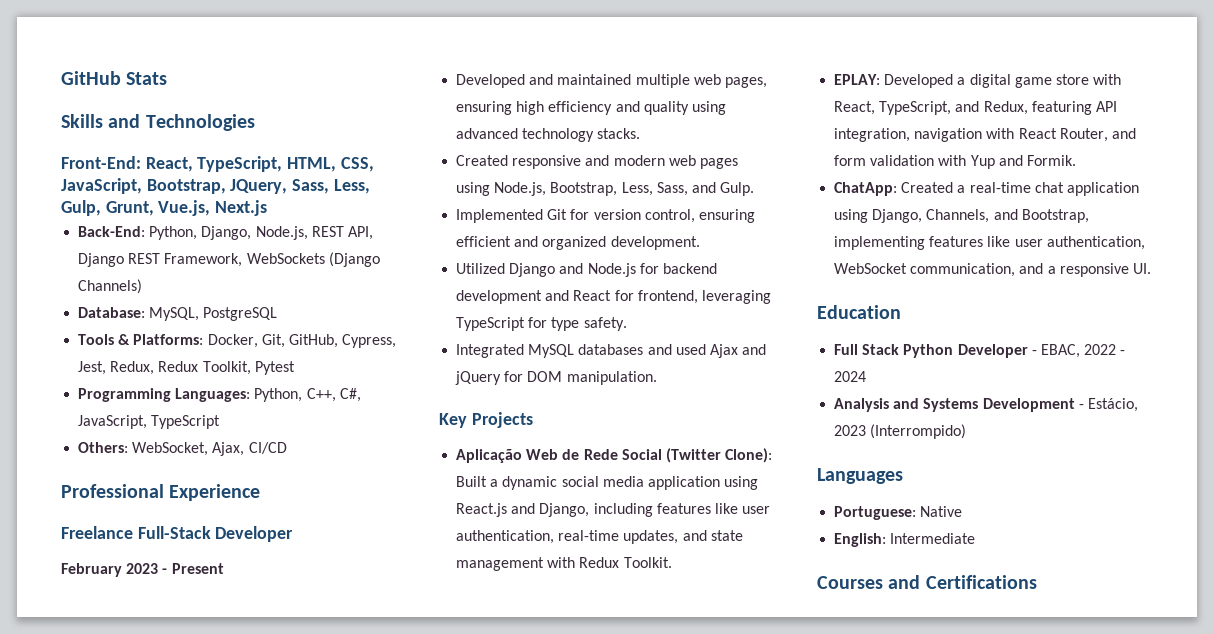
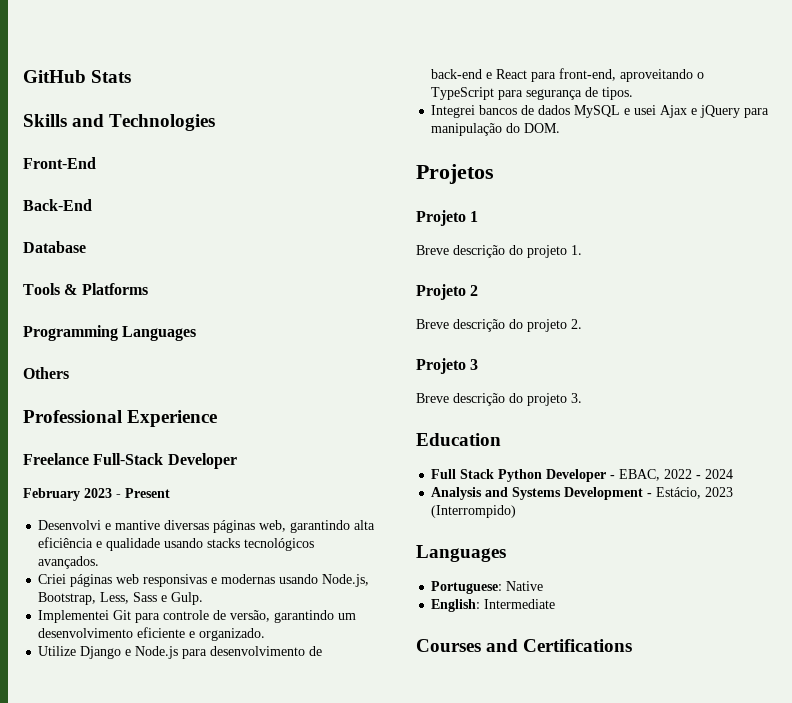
[61,156,374,172] [61,178,370,194] [61,200,268,216] [78,226,373,240] [78,252,380,267] [78,279,143,294] [78,307,278,321] [78,334,397,348] [78,361,295,375] [78,388,361,402] [78,415,221,429] [78,442,287,456] Front-End: React, TypeScript, HTML, CSS, JavaScript, Bootstrap, JQuery, Sass, Less, Gulp, Grunt, Vue.js, Next.js // Back-End: Python, Django, Node.js, REST API, Django REST Framework, WebSockets (Django Channels) // Database: MySQL, PostgreSQL // Tools & Platforms: Docker, Git, GitHub, Cypress, Jest, Redux, Redux Toolkit, Pytest // Programming Languages: Python, C++, C#, JavaScript, TypeScript // Others: WebSocket, Ajax, CI/CD -> [23,157,96,169] [23,199,92,211] [23,241,86,253] [23,283,148,295] [23,325,197,341] [23,367,69,379] Front-End // Back-End // Database // Tools & Platforms // Programming Languages // Others
[456,74,767,88] [456,101,726,115] [456,128,641,142] [456,155,738,169] [456,182,491,196] Developed and maintained multiple web pages, ensuring high efficiency and quality using advanced technology stacks. // Created responsive and modern web pages using -> [38,520,376,533] [38,537,315,551] [38,556,100,569] [38,574,319,587] Desenvolvi e mantive diversas páginas web, garantindo alta eficiência e qualidade usando stacks tecnológicos avançados. // Criei páginas web responsivas e modernas usando
[656,182,716,196] Sass, and -> [133,592,168,602] Sass e
[456,209,755,223] [456,236,700,250] [456,263,717,277] [456,290,771,304] [456,317,627,331] [456,344,767,358] [455,371,657,385] [439,412,533,428] [456,448,773,463] [456,476,759,490] [456,503,771,517] [456,530,743,544] [456,557,672,571] [834,74,1122,88] [834,101,1117,115] [834,128,1136,142] [834,155,1076,169] [834,182,1139,196] [834,209,1089,223] [834,236,1145,250] [834,263,1151,277] Implemented Git for version control, ensuring efficient and organized development. // Utilized Django and Node.js for backend development and React for frontend, leveraging TypeScript for type safety. // Integrated MySQL databases and used Ajax and jQuery for DOM manipulation. // Key Projects // Aplicação Web de Rede Social (Twitter Clone): Built a dynamic social media application using React.js and Django, including features like user authentication, real-time updates, and state management with Redux Toolkit. // EPLAY: Developed a digital game store with React, TypeScript, and Redux, featuring API integration, navigation with React Router, and form validation with Yup and Formik. // ChatApp: Created a real-time chat application using Django, Channels, and Bootstrap, implementing features like user authentication, WebSocket communication, and a responsive UI. -> [38,610,357,623] [38,627,266,641] [38,646,323,659] [431,68,705,82] [431,87,634,100] [431,105,770,118] [431,123,561,136] [416,164,494,184] [416,210,479,226] [416,245,582,258] [416,284,479,300] [416,319,582,332] [416,358,479,374] [416,393,582,406] Implementei Git para controle de versão, garantindo um desenvolvimento eficiente e organizado. // Utilize Django e Node.js para desenvolvimento de back-end e React para front-end, aproveitando o TypeScript para segurança de tipos. // Integrei bancos de dados MySQL e usei Ajax e jQuery para manipulação do DOM. // Projetos // Projeto 1 // Breve descrição do projeto 1. // Projeto 2 // Breve descrição do projeto 2. // Projeto 3 // Breve descrição do projeto 3.

